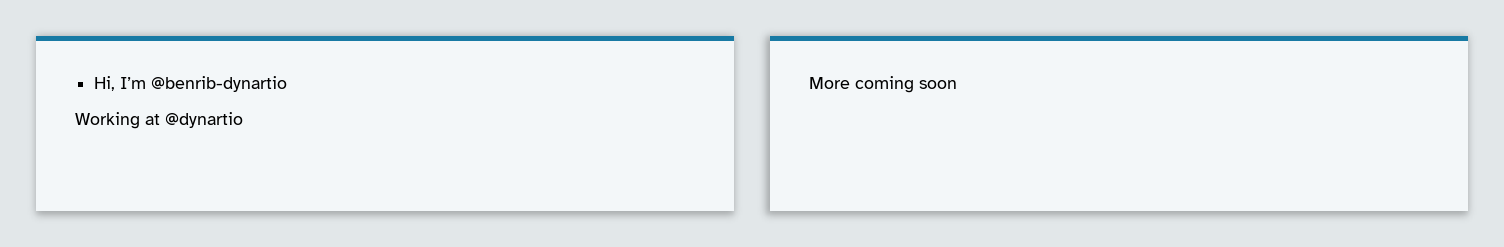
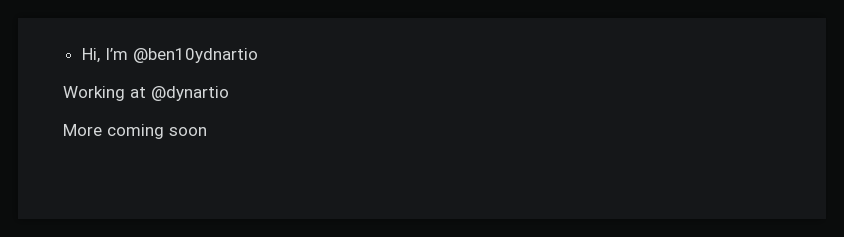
[151,76,288,92] @benrib-dynartio -> [132,48,258,63] @ben10ydnartio

